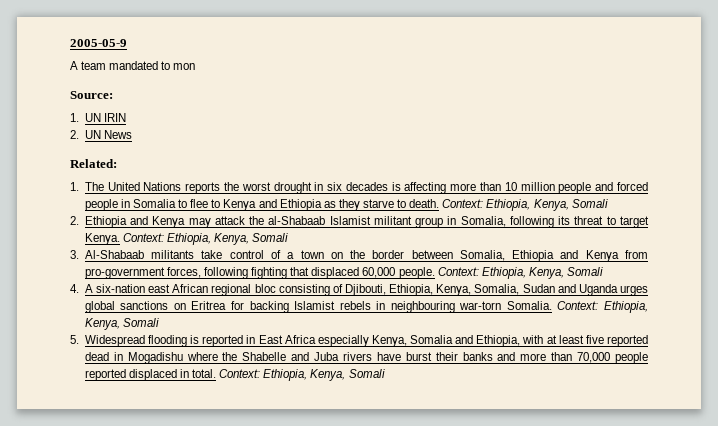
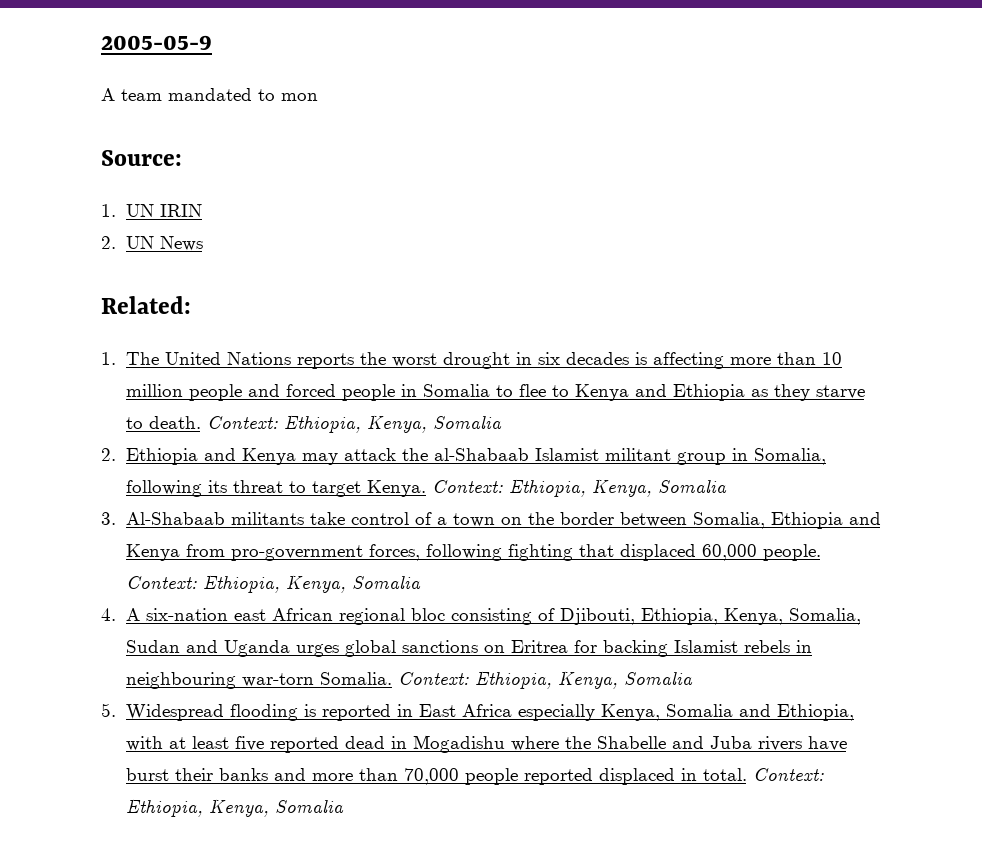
[571,199,608,208] Somali -> [432,416,502,429] Somalia
[252,233,289,242] Somali -> [657,480,727,493] Somalia
[566,267,603,276] Somali -> [351,576,421,589] Somalia
[122,318,159,327] Somali -> [623,672,693,685] Somalia
[348,369,385,378] Somali -> [274,800,344,813] Somalia

